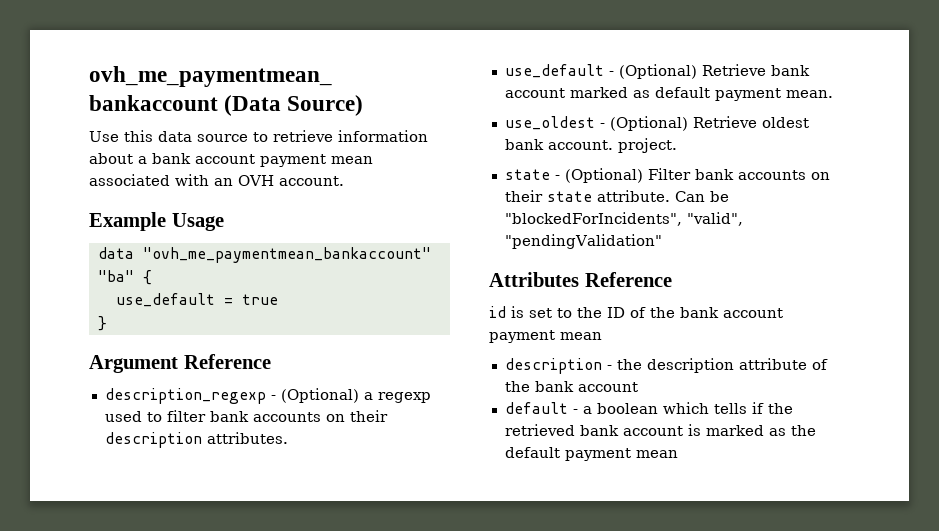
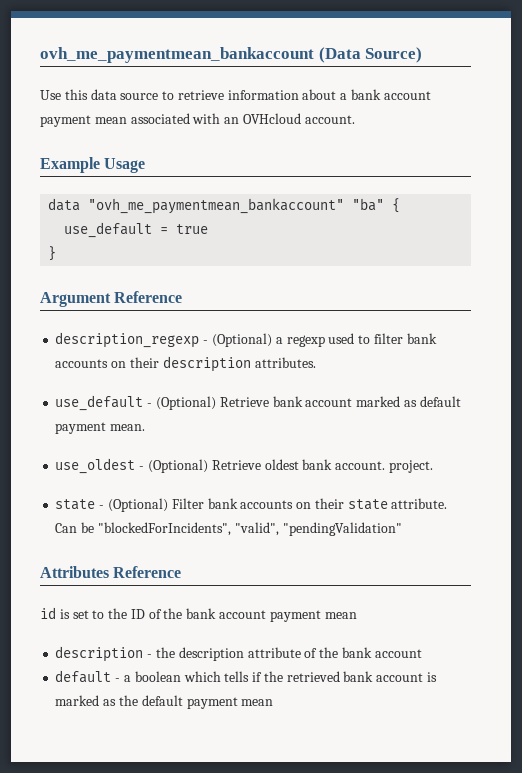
[238,175,274,186] OVH -> [242,113,301,124] OVHcloud

